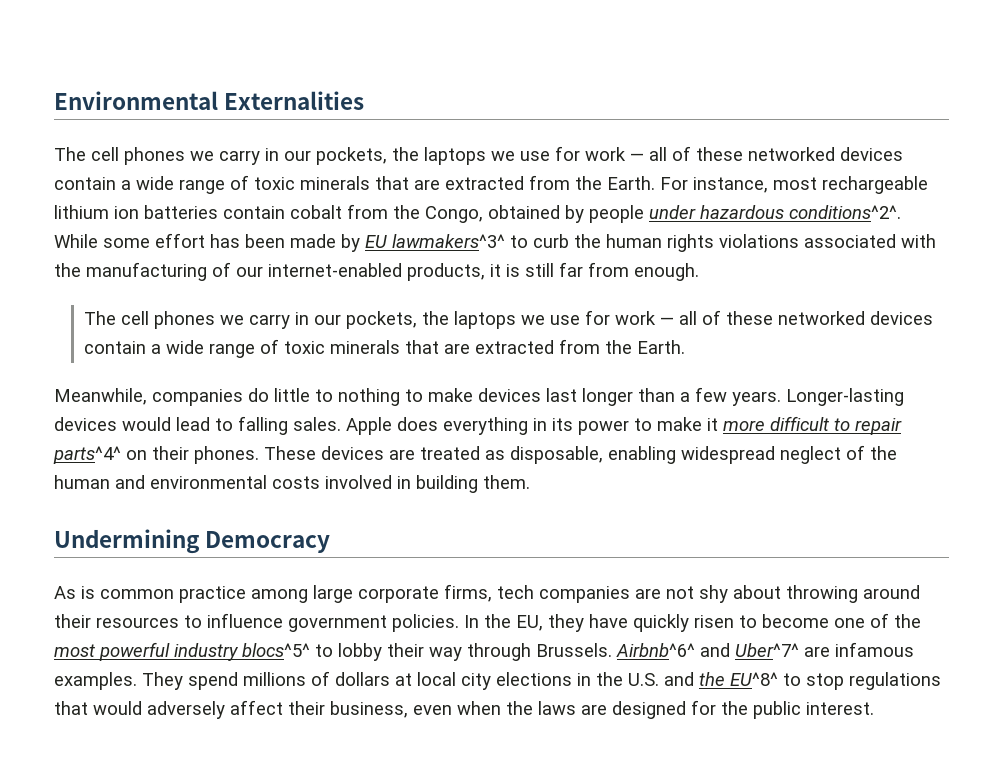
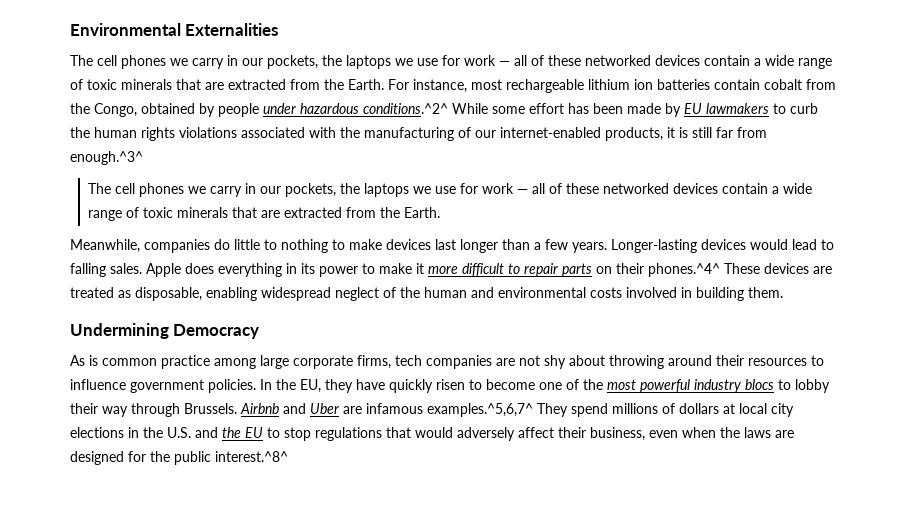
[789,205,901,219] conditions^2^. -> [363,103,448,114] conditions.^2^
[392,234,505,248] lawmakers^3^ -> [706,103,769,114] lawmakers
[634,263,699,281] enough. -> [70,151,143,165] enough.^3^
[53,446,121,464] parts^4^ -> [562,263,592,277] parts
[194,446,259,464] phones. -> [648,263,720,277] phones.^4^
[242,643,310,657] blocs^5^ -> [745,379,774,390] blocs
[616,643,799,657] Airbnb^6^ and Uber^7^ -> [240,403,339,414] Airbnb and Uber
[54,672,137,690] examples. -> [427,403,533,417] examples.^5,6,7^
[730,672,778,686] EU^8^ -> [245,427,263,438] EU
[806,702,874,715] interest. -> [215,451,288,462] interest.^8^

